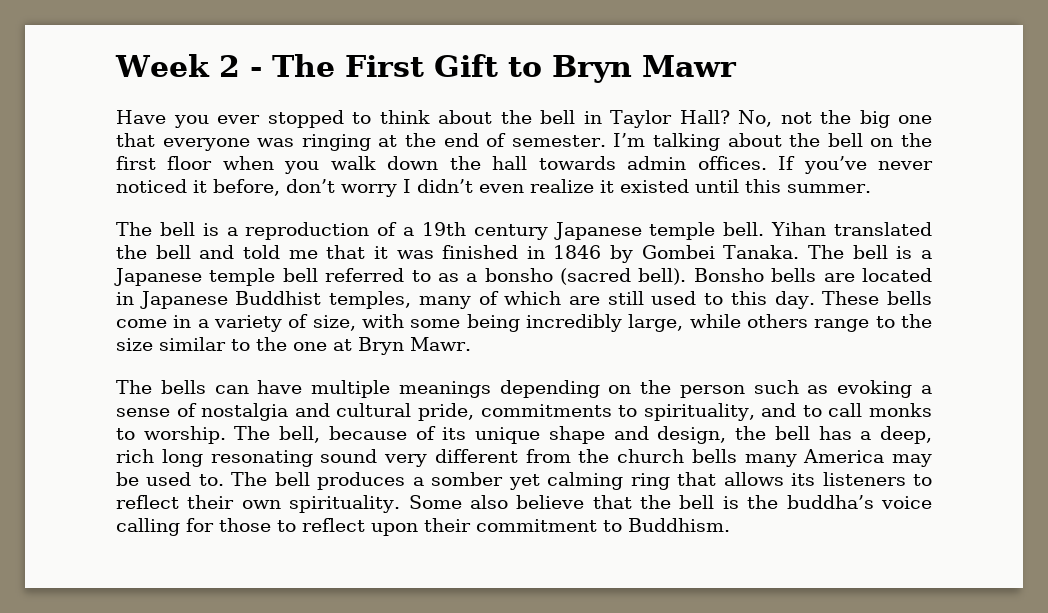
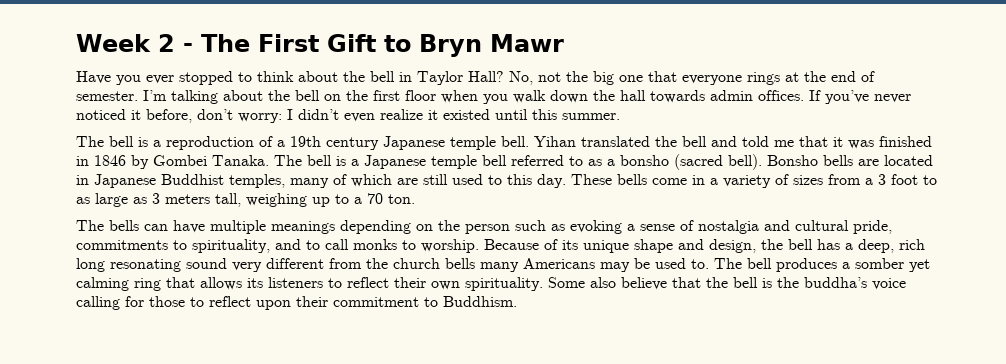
[257,134,371,151] was ringing -> [747,72,780,85] rings
[341,184,397,197] worry -> [238,113,282,123] worry:
[312,314,933,332] [116,337,471,355] size, with some being incredibly large, while others range to the size similar to the one at Bryn Mawr. -> [793,174,937,185] [76,193,415,207] sizes from a 3 foot to as large as 3 meters tall, weighing up to a 70 ton.
[234,426,407,443] The bell, because -> [484,239,539,250] Because
[803,449,885,463] America -> [523,258,595,269] Americans

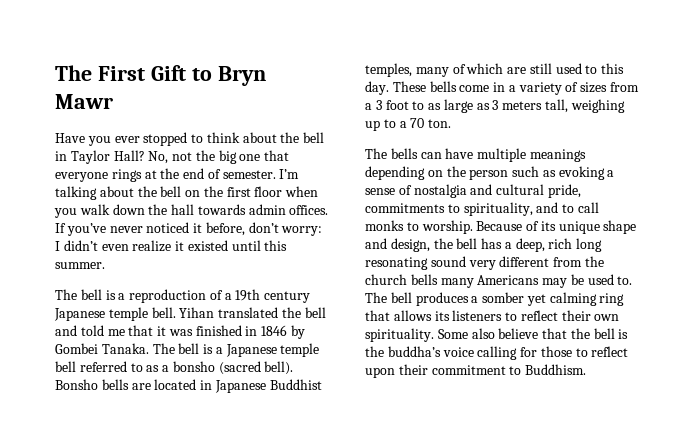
[76,34,193,52] Week 2 - -> (55, 73) none

